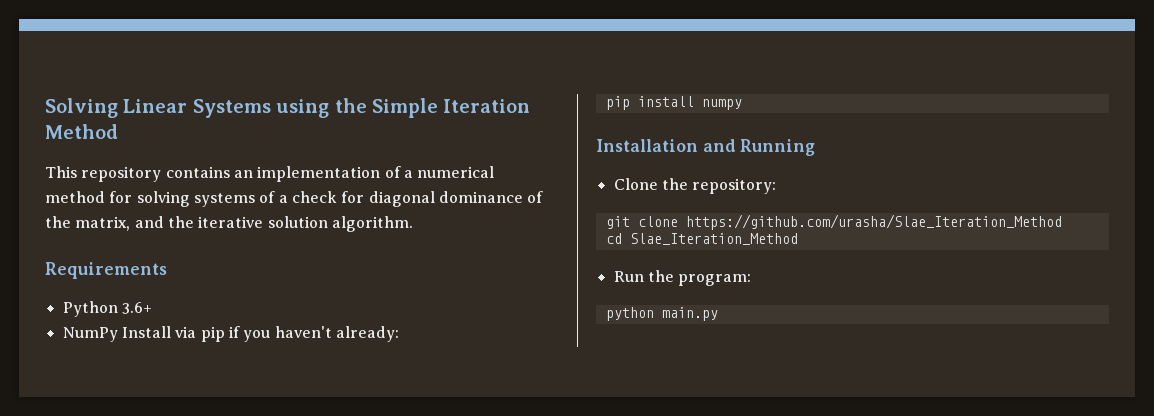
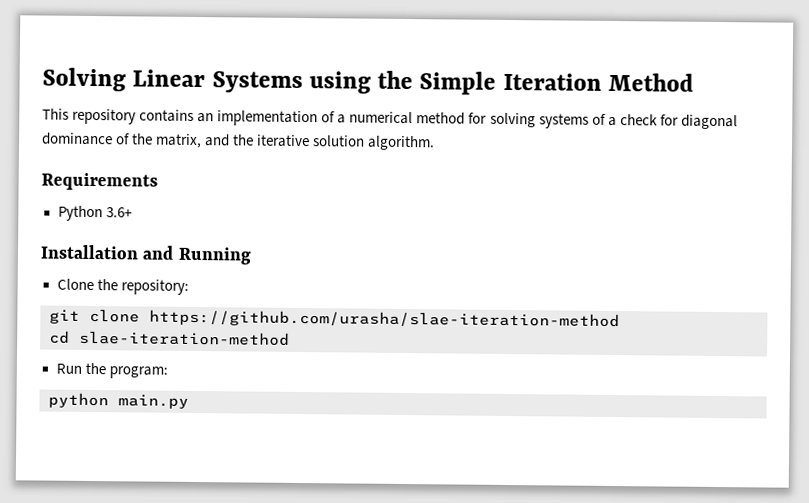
[62,326,399,342] [605,96,742,110] // NumPy Install via pip if you haven't already: // pip install numpy -> (132, 212) none
[685,214,1062,230] https://github.com/urasha/Slae_Iteration_Method -> [149,309,620,330] https://github.com/urasha/slae-iteration-method
[629,233,798,245] Slae_Iteration_Method -> [79,330,290,346] slae-iteration-method

